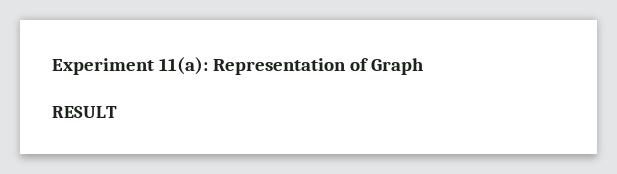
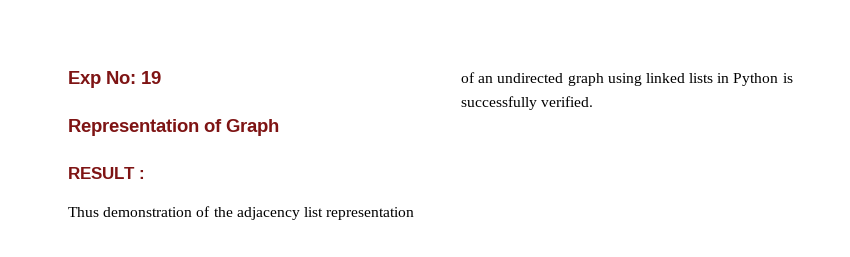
[52,57,208,75] Experiment 11(a): -> [68,71,161,88] Exp No: 19 //
(117, 112) none -> [139,170,145,179] [68,206,415,220] [461,72,793,86] [461,96,594,110] : // Thus demonstration of the adjacency list representation of an undirected graph using linked lists in Python is successfully verified.

